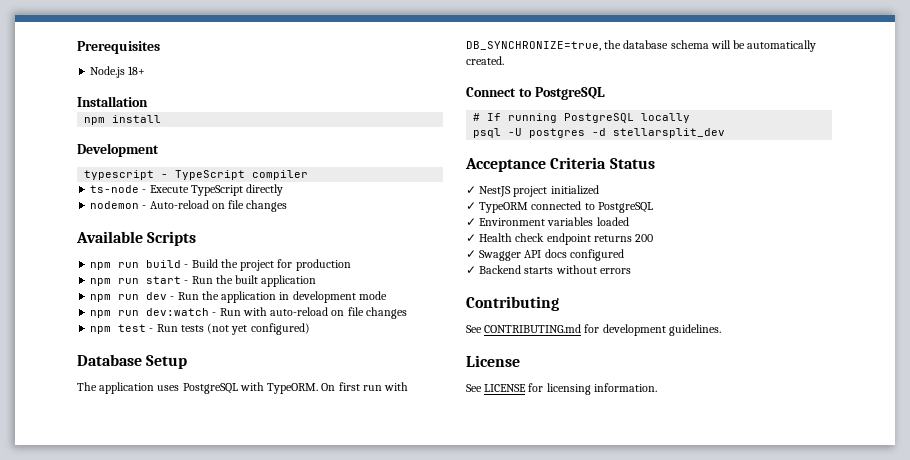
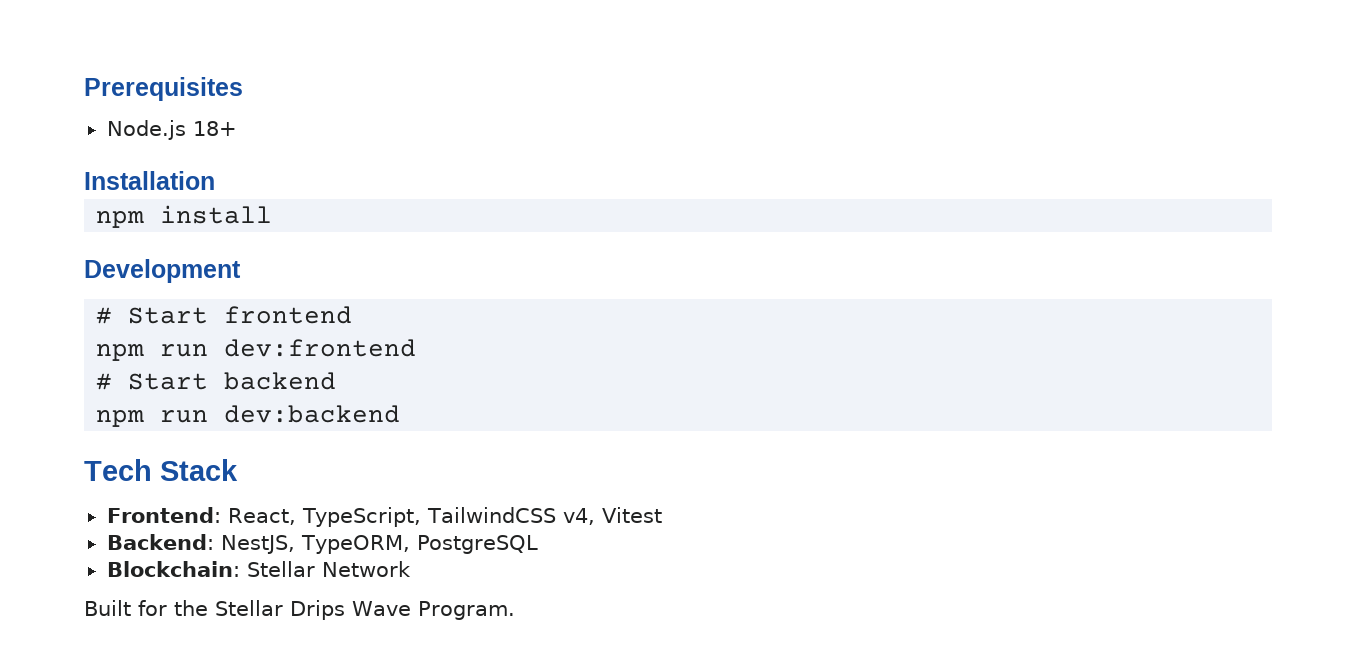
[84,170,309,180] [90,184,284,196] [90,200,288,212] [76,231,197,246] [90,259,351,271] [90,275,317,287] [90,291,387,303] [90,307,407,319] [90,323,310,335] [77,354,188,369] [77,382,409,394] [466,40,817,52] [466,56,504,65] [466,87,605,100] [473,113,691,123] [473,128,726,138] [465,157,655,172] [466,185,599,197] [466,201,653,213] [466,217,629,226] [466,233,654,245] [466,249,624,261] [466,265,631,274] [466,296,559,311] [466,324,721,336] [466,355,520,367] [466,383,657,395] typescript - TypeScript compiler // ts-node - Execute TypeScript directly // nodemon - Auto-reload on file changes // Available Scripts // npm run build - Build the project for production // npm run start - Run the built application // npm run dev - Run the application in development mode // npm run dev:watch - Run with auto-reload on file changes // npm test - Run tests (not yet configured) // Database Setup // The application uses PostgreSQL with TypeORM. On first run with DB_SYNCHRONIZE=true, the database schema will be automatically created. // Connect to PostgreSQL // # If running PostgreSQL locally // psql -U postgres -d stellarsplit_dev // Acceptance Criteria Status // ✓ NestJS project initialized // ✓ TypeORM connected to PostgreSQL // ✓ Environment variables loaded // ✓ Health check endpoint returns 200 // ✓ Swagger API docs configured // ✓ Backend starts without errors // Contributing // See CONTRIBUTING.md for development guidelines. // License // See LICENSE for licensing information. -> [96,306,353,324] [96,339,417,361] [96,372,337,390] [96,405,401,427] [84,459,238,481] [106,507,663,527] [106,534,539,554] [106,561,411,577] [84,600,515,620] # Start frontend // npm run dev:frontend // # Start backend // npm run dev:backend // Tech Stack // Frontend: React, TypeScript, TailwindCSS v4, Vitest // Backend: NestJS, TypeORM, PostgreSQL // Blockchain: Stellar Network // Built for the Stellar Drips Wave Program.

